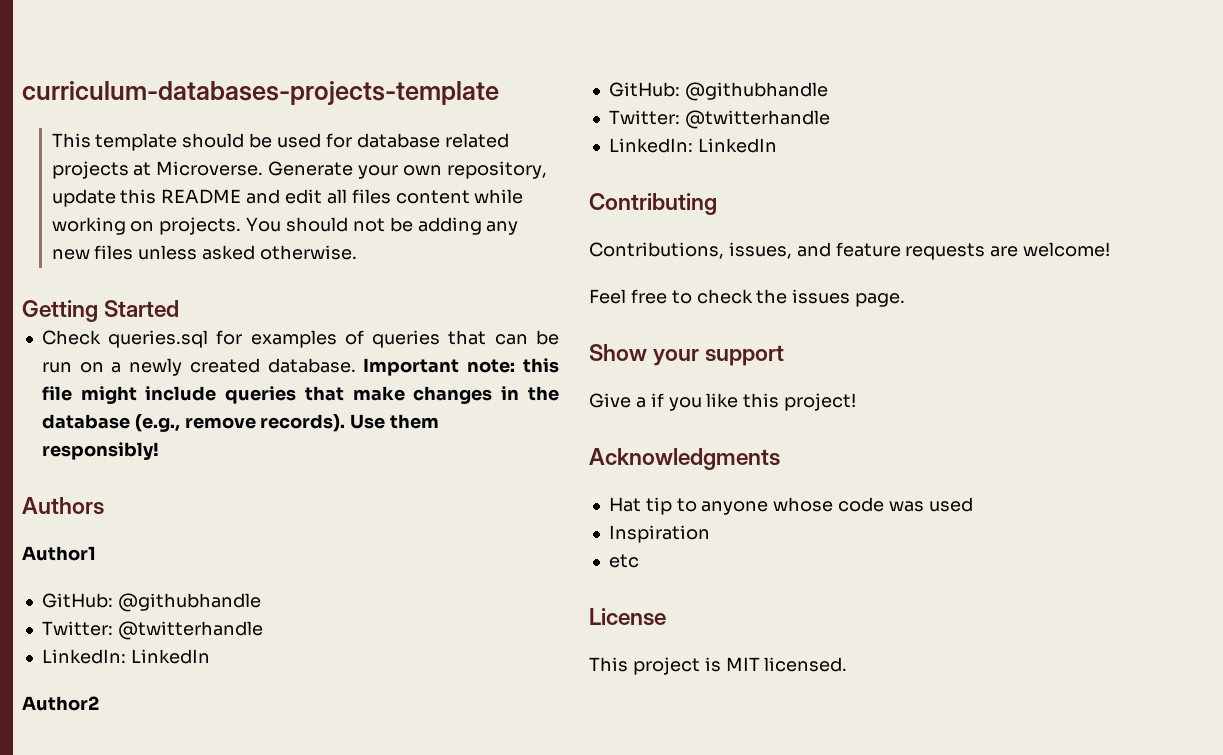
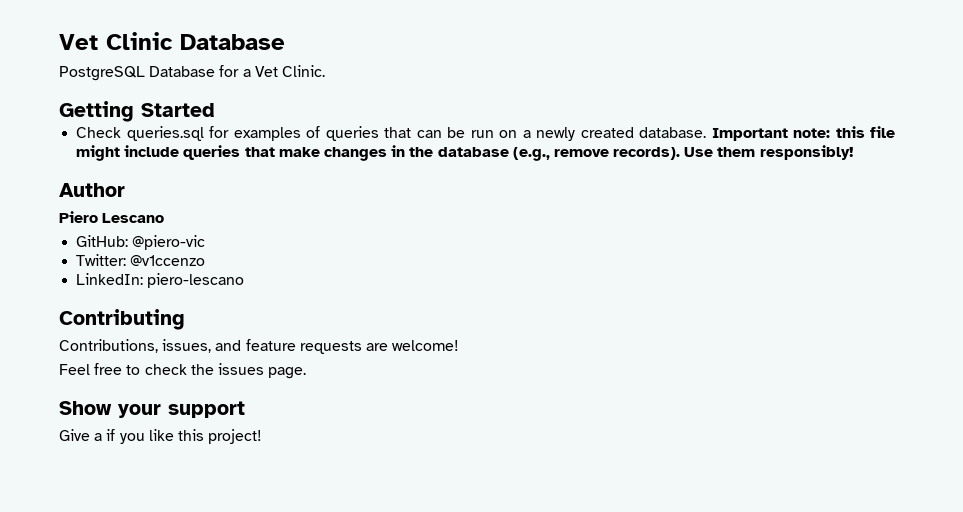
[22,81,499,105] [51,133,509,151] [51,161,547,179] [51,189,524,207] [51,217,519,235] [51,245,357,260] curriculum-databases-projects-template // This template should be used for database related projects at Microverse. Generate your own repository, update this README and edit all files content while working on projects. You should not be adding any new files unless asked otherwise. -> [59,32,285,50] [59,65,325,81] Vet Clinic Database // PostgreSQL Database for a Vet Clinic.
[22,497,104,515] [22,546,96,561] [41,593,261,612] [41,621,263,640] [41,649,210,664] [22,696,99,711] [608,82,828,101] [608,110,830,129] [608,138,777,153] Authors // Author1 // GitHub: @githubhandle // Twitter: @twitterhandle // LinkedIn: LinkedIn // Author2 // GitHub: @githubhandle // Twitter: @twitterhandle // LinkedIn: LinkedIn -> [59,183,125,197] [59,211,165,223] [76,235,206,250] [76,254,206,266] [76,273,245,288] Author // Piero Lescano // GitHub: @piero-vic // Twitter: @v1ccenzo // LinkedIn: piero-lescano
[589,448,780,470] [608,497,973,515] [608,525,710,543] [608,554,639,568] [589,608,666,626] [589,657,848,675] // Acknowledgments // Hat tip to anyone whose code was used // Inspiration // etc // License // This project is MIT licensed. -> (263, 436) none

